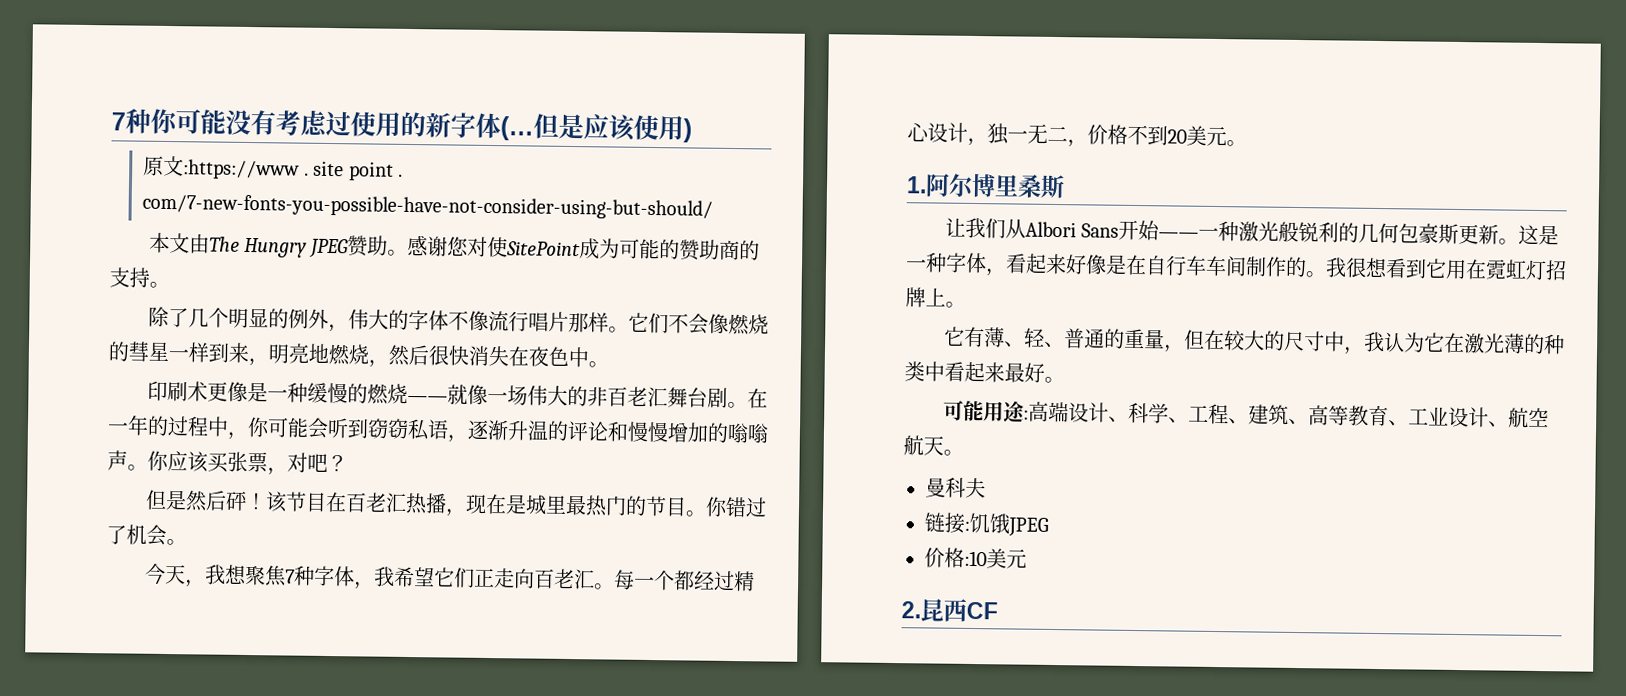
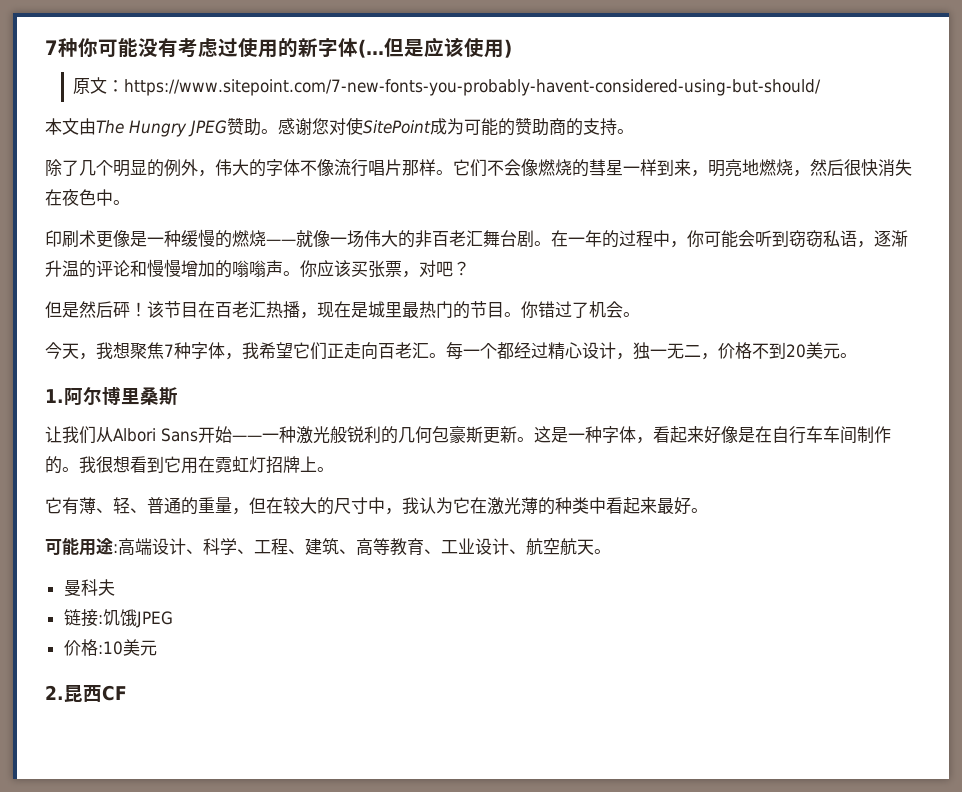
[183,159,403,181] [142,193,714,220] :https://www . site point . com/7-new-fonts-you-possible-have-not-consider-using-but-should/ -> [107,79,822,96] ：https://www.sitepoint.com/7-new-fonts-you-probably-havent-considered-using-but-should/

